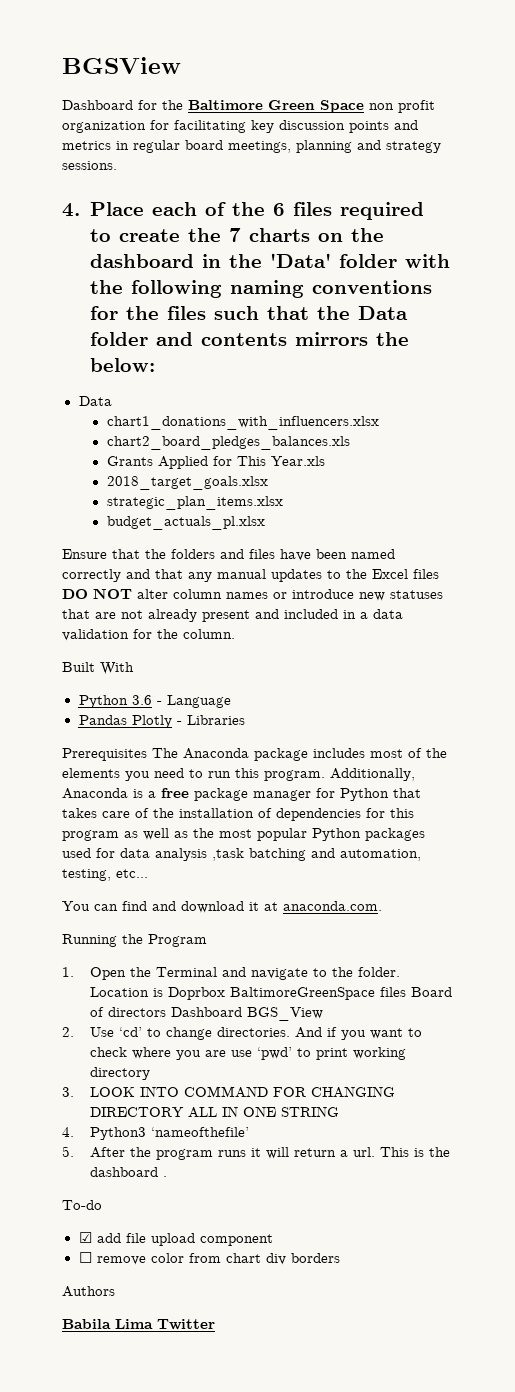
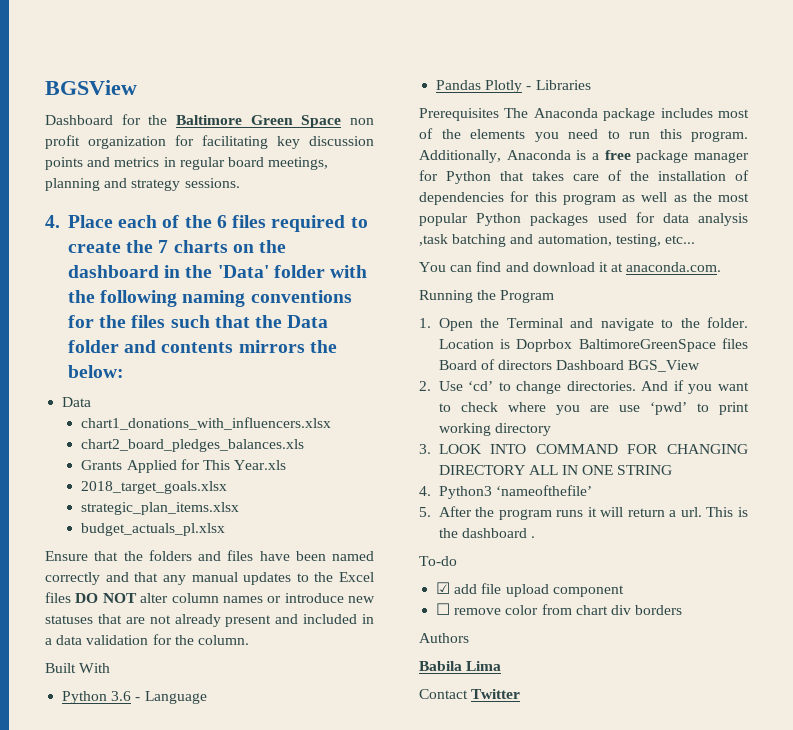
(153, 1324) none -> [419,689,468,699] // Contact

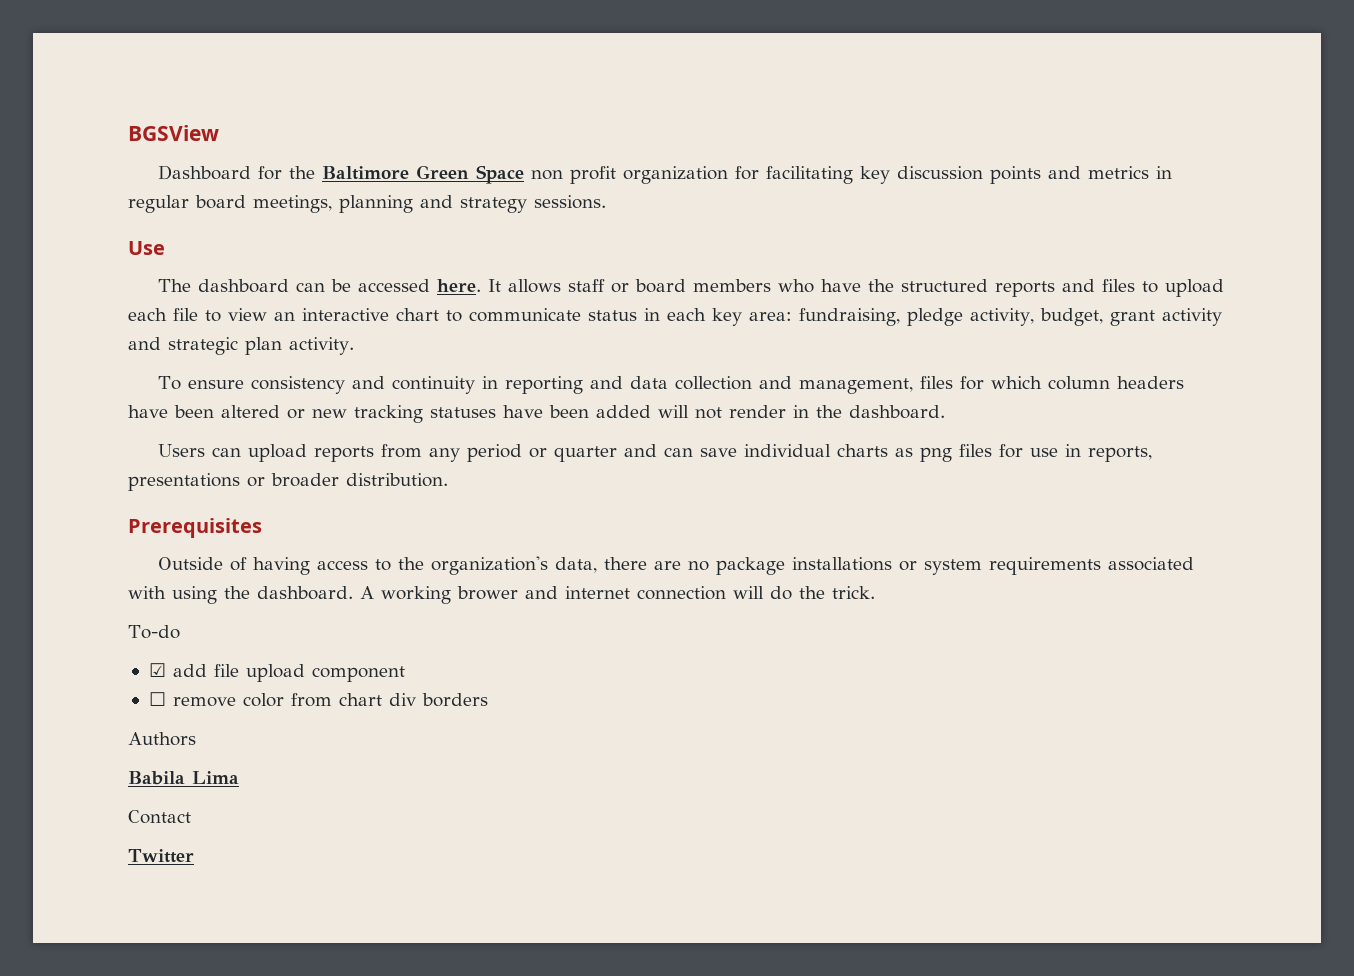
[45,215,368,232] [67,240,287,253] [67,265,368,278] [67,290,352,307] [67,315,329,328] [67,340,337,353] [67,365,124,378] [62,397,92,407] [81,417,332,430] [81,439,305,452] [81,459,287,473] [81,481,228,494] [81,502,240,515] [81,523,226,536] [45,550,374,561] [45,572,374,585] [45,592,375,603] [45,614,374,627] [45,634,249,645] [45,663,111,673] [62,691,207,704] [436,80,591,93] [419,108,749,121] [419,128,748,142] [419,150,749,163] [419,170,749,184] [419,191,749,205] [419,212,748,226] [419,234,695,247] [419,261,722,272] [419,290,555,303] [419,317,748,331] [438,338,748,352] [438,359,701,372] [419,380,749,394] [438,402,749,415] [438,423,551,436] [419,444,748,454] [438,465,673,475] [419,485,592,499] [419,506,748,520] [438,528,536,538] 4. Place each of the 6 files required to create the 7 charts on the dashboard in the 'Data' folder with the following naming conventions for the files such that the Data folder and contents mirrors the below: // Data // chart1_donations_with_influencers.xlsx // chart2_board_pledges_balances.xls // Grants Applied for This Year.xls // 2018_target_goals.xlsx // strategic_plan_items.xlsx // budget_actuals_pl.xlsx // Ensure that the folders and files have been named correctly and that any manual updates to the Excel files DO NOT alter column names or introduce new statuses that are not already present and included in a data validation for the column. // Built With // Python 3.6 - Language // Pandas Plotly - Libraries // Prerequisites The Anaconda package includes most of the elements you need to run this program. Additionally, Anaconda is a free package manager for Python that takes care of the installation of dependencies for this program as well as the most popular Python packages used for data analysis ,task batching and automation, testing, etc... // You can find and download it at anaconda.com. // Running the Program // 1. Open the Terminal and navigate to the folder. Location is Doprbox BaltimoreGreenSpace files Board of directors Dashboard BGS_View // 2. Use ‘cd’ to change directories. And if you want to check where you are use ‘pwd’ to print working directory // 3. LOOK INTO COMMAND FOR CHANGING DIRECTORY ALL IN ONE STRING // 4. Python3 ‘nameofthefile’ // 5. After the program runs it will return a url. This is the dashboard . -> [128,241,165,255] [157,279,1224,297] [128,308,1222,326] [128,337,354,355] [157,376,1184,394] [128,405,945,423] [157,444,1152,462] [128,473,448,491] [128,518,262,538] [157,556,1194,575] [128,586,875,604] Use // The dashboard can be accessed here. It allows staff or board members who have the structured reports and files to upload each file to view an interactive chart to communicate status in each key area: fundraising, pledge activity, budget, grant activity and strategic plan activity. // To ensure consistency and continuity in reporting and data collection and management, files for which column headers have been altered or new tracking statuses have been added will not render in the dashboard. // Users can upload reports from any period or quarter and can save individual charts as png files for use in reports, presentations or broader distribution. // Prerequisites // Outside of having access to the organization's data, there are no package installations or system requirements associated with using the dashboard. A working brower and internet connection will do the trick.
(468, 694) none -> (191, 817) //

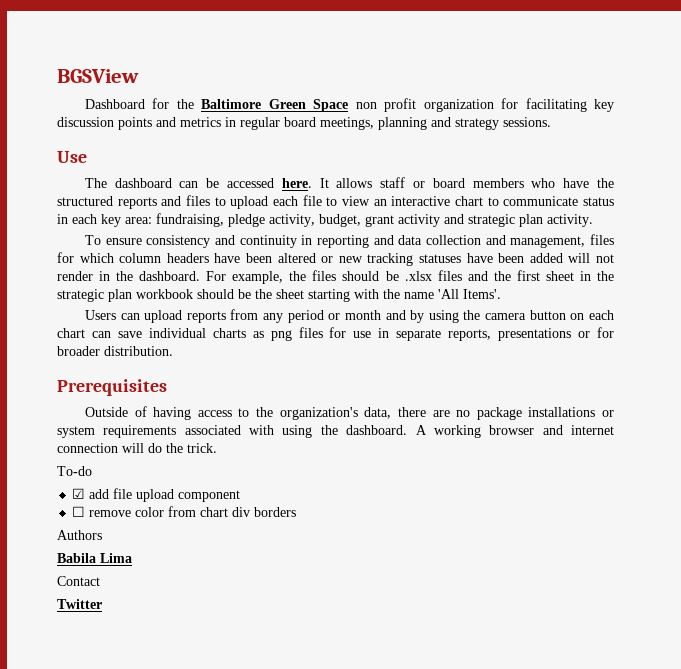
(945, 412) none -> [206,270,614,284] [57,289,501,302] For example, the files should be .xlsx files and the first sheet in the strategic plan workbook should be the sheet starting with the name 'All Items'.
[553,444,657,462] quarter and -> [344,310,615,323] [57,328,85,338] month and by using the camera button on each chart
(1081, 450) none -> [396,329,442,341] separate
(265, 482) none -> [597,327,614,338] for
[457,586,518,600] brower -> [489,425,535,435] browser

